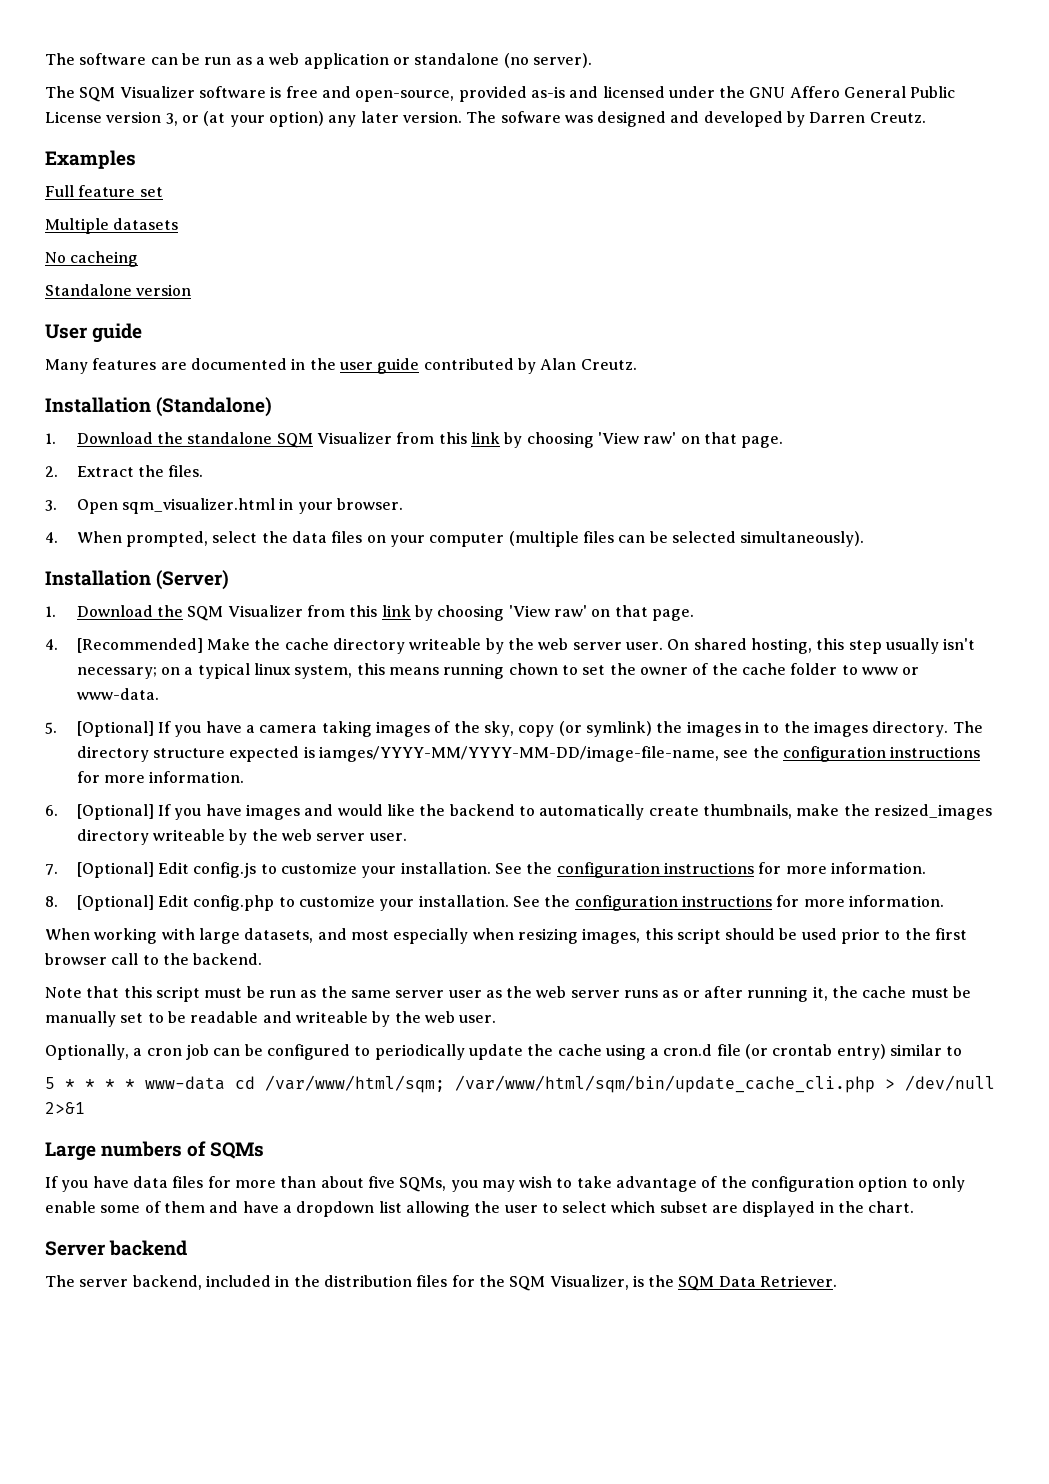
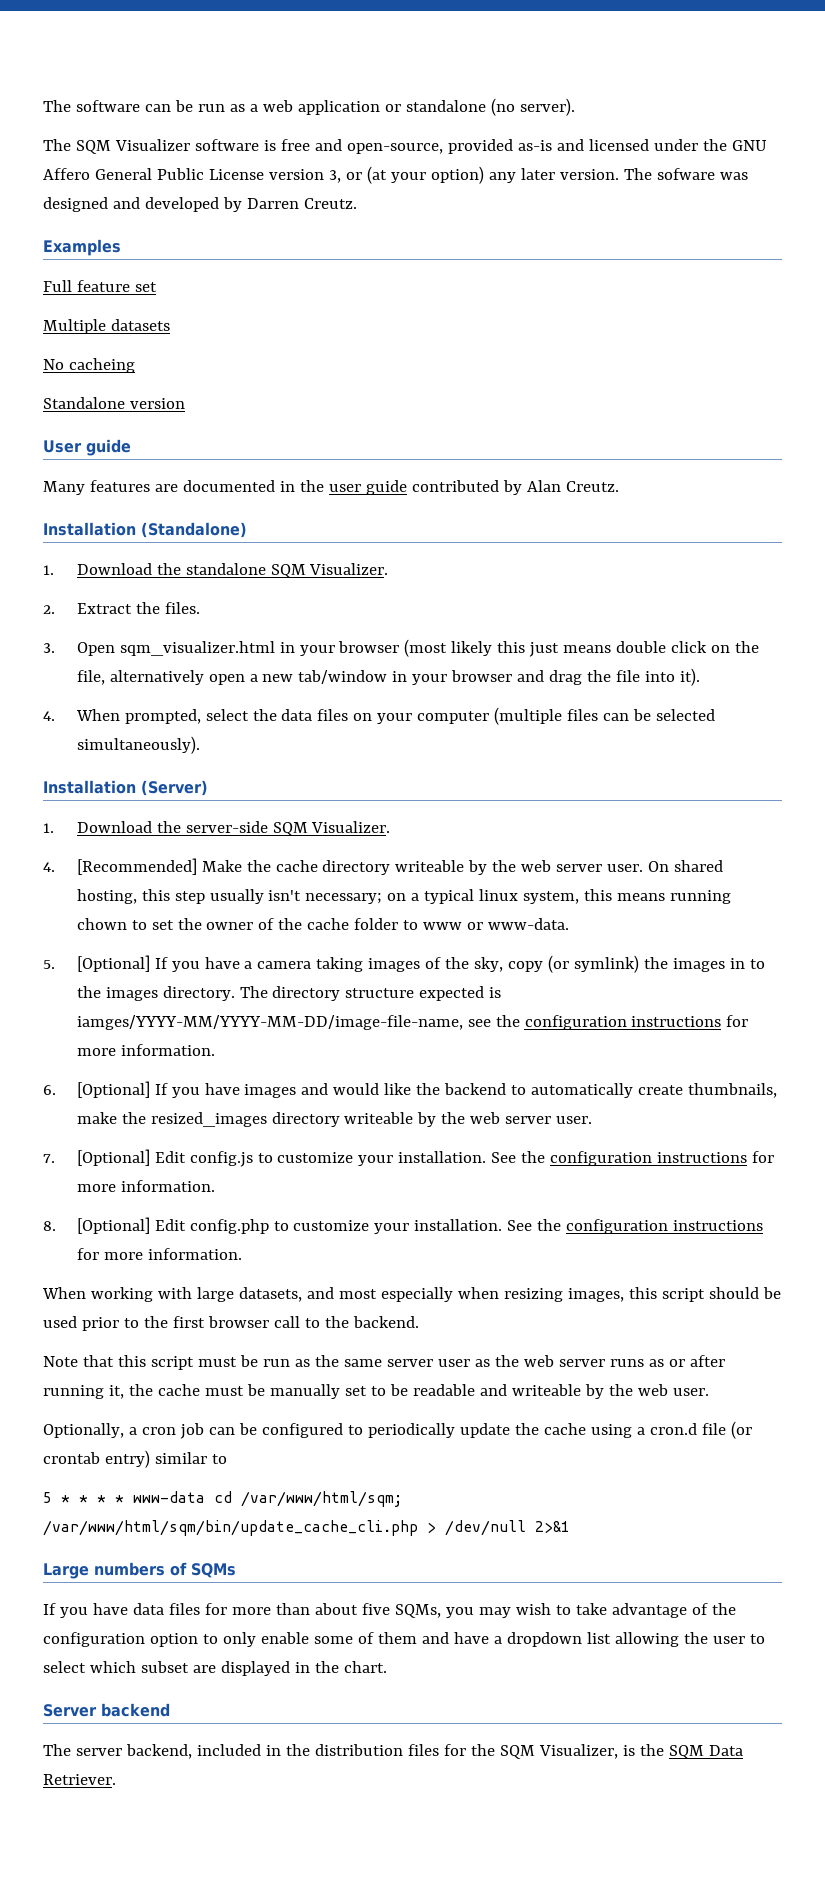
[317,432,784,448] Visualizer from this link by choosing 'View raw' on that page. -> [309,563,389,575] Visualizer.
[337,498,404,510] browser. -> [338,639,760,657] [76,668,701,686] browser (most likely this just means double click on the file, alternatively open a new tab/window in your browser and drag the file into it).
[187,605,694,621] SQM Visualizer from this link by choosing 'View raw' on that page. -> [185,821,391,836] server-side SQM Visualizer.

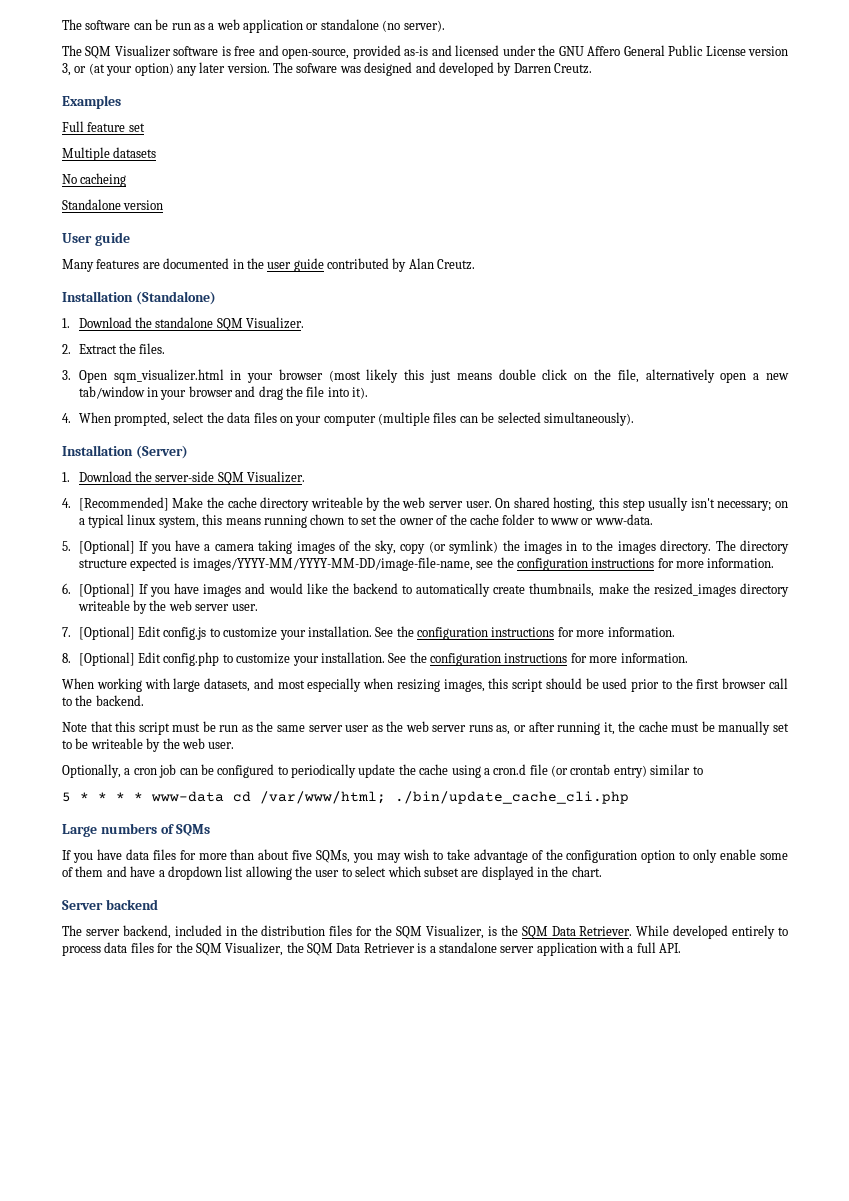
[76,1015,463,1030] iamges/YYYY-MM/YYYY-MM-DD/image-file-name, -> [192,557,473,571] images/YYYY-MM/YYYY-MM-DD/image-file-name,
[648,1359,664,1367] as -> [496,725,511,735] as,
[412,1384,507,1396] readable and -> (89, 743) none
[241,1491,402,1507] [43,1520,570,1536] /var/www/html/sqm; /var/www/html/sqm/bin/update_cache_cli.php > /dev/null 2>&1 -> [260,791,629,804] /var/www/html; ./bin/update_cache_cli.php
(116, 1779) none -> [636,925,788,939] [62,942,682,956] While developed entirely to process data files for the SQM Visualizer, the SQM Data Retriever is a standalone server application with a full API.

